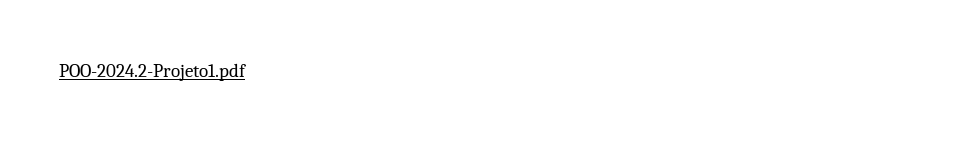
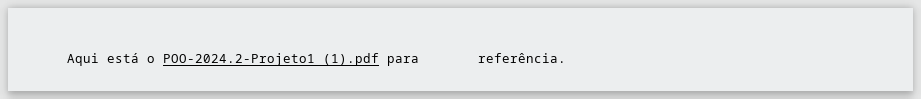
[59,63,246,81] POO-2024.2-Projeto1.pdf -> [67,53,566,66] Aqui está o POO-2024.2-Projeto1 (1).pdf para referência.

